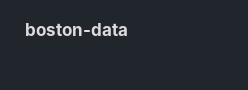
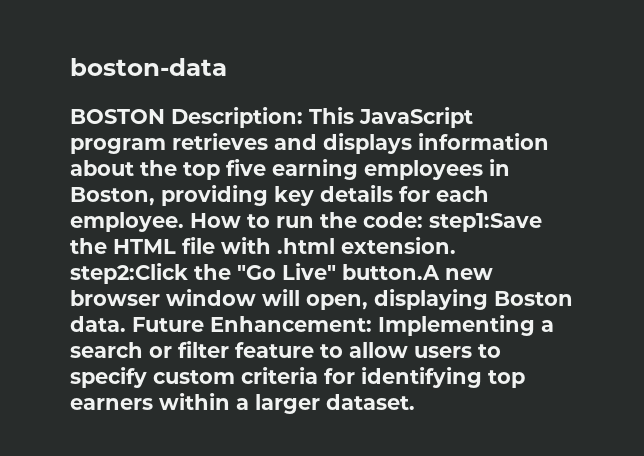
(128, 29) none -> [70,107,473,128] [70,133,549,154] [70,159,510,180] [70,185,489,206] [70,212,542,232] [70,237,456,254] [70,263,493,284] [70,289,573,310] [70,315,554,336] [70,341,501,358] [70,367,525,388] [70,393,415,414] // BOSTON Description: This JavaScript program retrieves and displays information about the top five earning employees in Boston, providing key details for each employee. How to run the code: step1:Save the HTML file with .html extension. step2:Click the "Go Live" button.A new browser window will open, displaying Boston data. Future Enhancement: Implementing a search or filter feature to allow users to specify custom criteria for identifying top earners within a larger dataset.

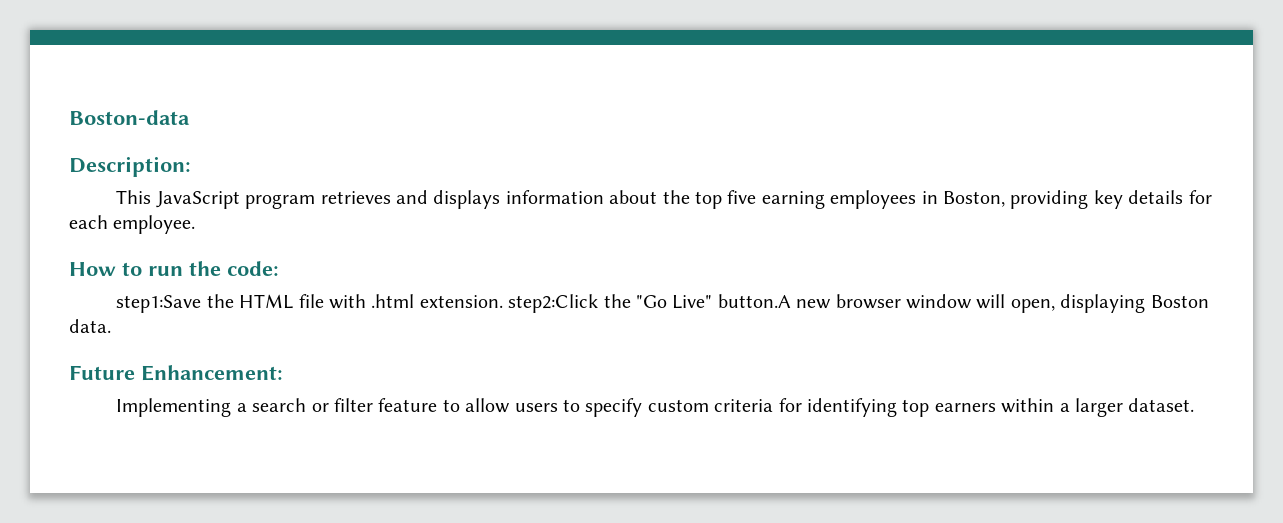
[70,58,227,76] [70,109,165,124] boston-data // BOSTON -> [69,110,190,125] Boston-data //
(303, 117) none -> (191, 166) //
(184, 222) none -> (196, 224) //
(423, 220) none -> (279, 268) //
(126, 324) none -> (111, 326) //
(372, 324) none -> (283, 373) //

